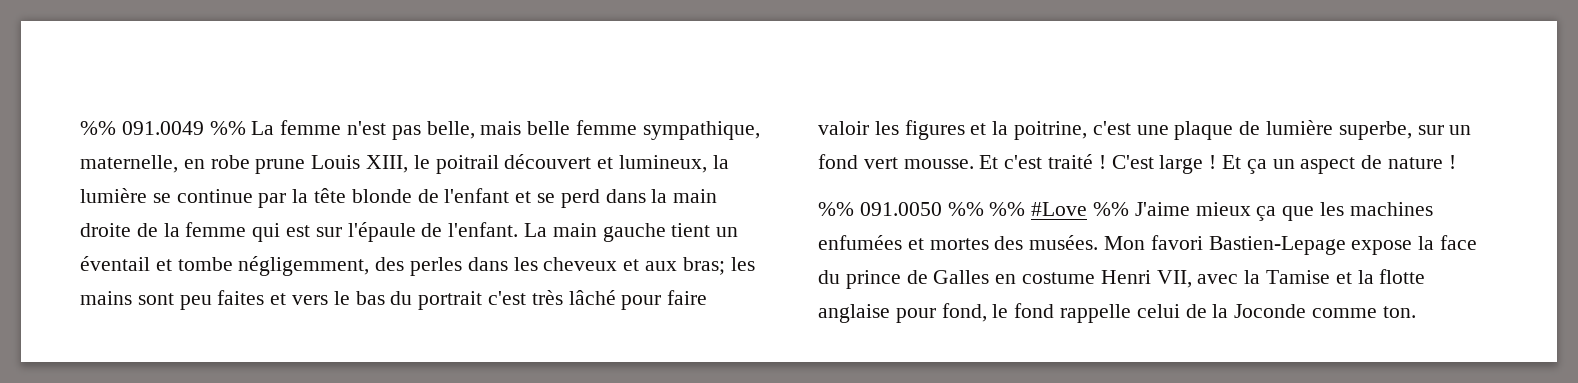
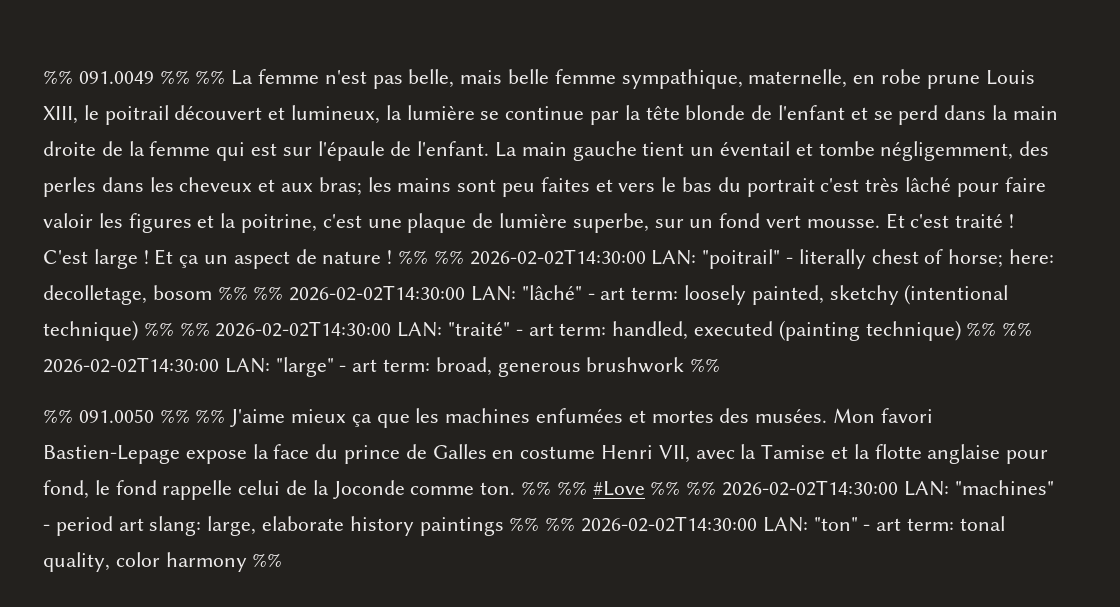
(246, 128) none -> [195,70,226,84] %%
(1456, 162) none -> [398,249,1055,269] [43,284,1009,305] [43,320,1033,341] [43,357,721,377] %% %% 2026-02-02T14:30:00 LAN: "poitrail" - literally chest of horse; here: decolletage, bosom %% %% 2026-02-02T14:30:00 LAN: "lâché" - art term: loosely painted, sketchy (intentional technique) %% %% 2026-02-02T14:30:00 LAN: "traité" - art term: handled, executed (painting technique) %% %% 2026-02-02T14:30:00 LAN: "large" - art term: broad, generous brushwork %%
[1031,202,1130,216] #Love %% -> (226, 416) none
(1416, 312) none -> [521,480,1054,496] [43,516,1005,536] [43,552,283,572] %% %% #Love %% %% 2026-02-02T14:30:00 LAN: "machines" - period art slang: large, elaborate history paintings %% %% 2026-02-02T14:30:00 LAN: "ton" - art term: tonal quality, color harmony %%

